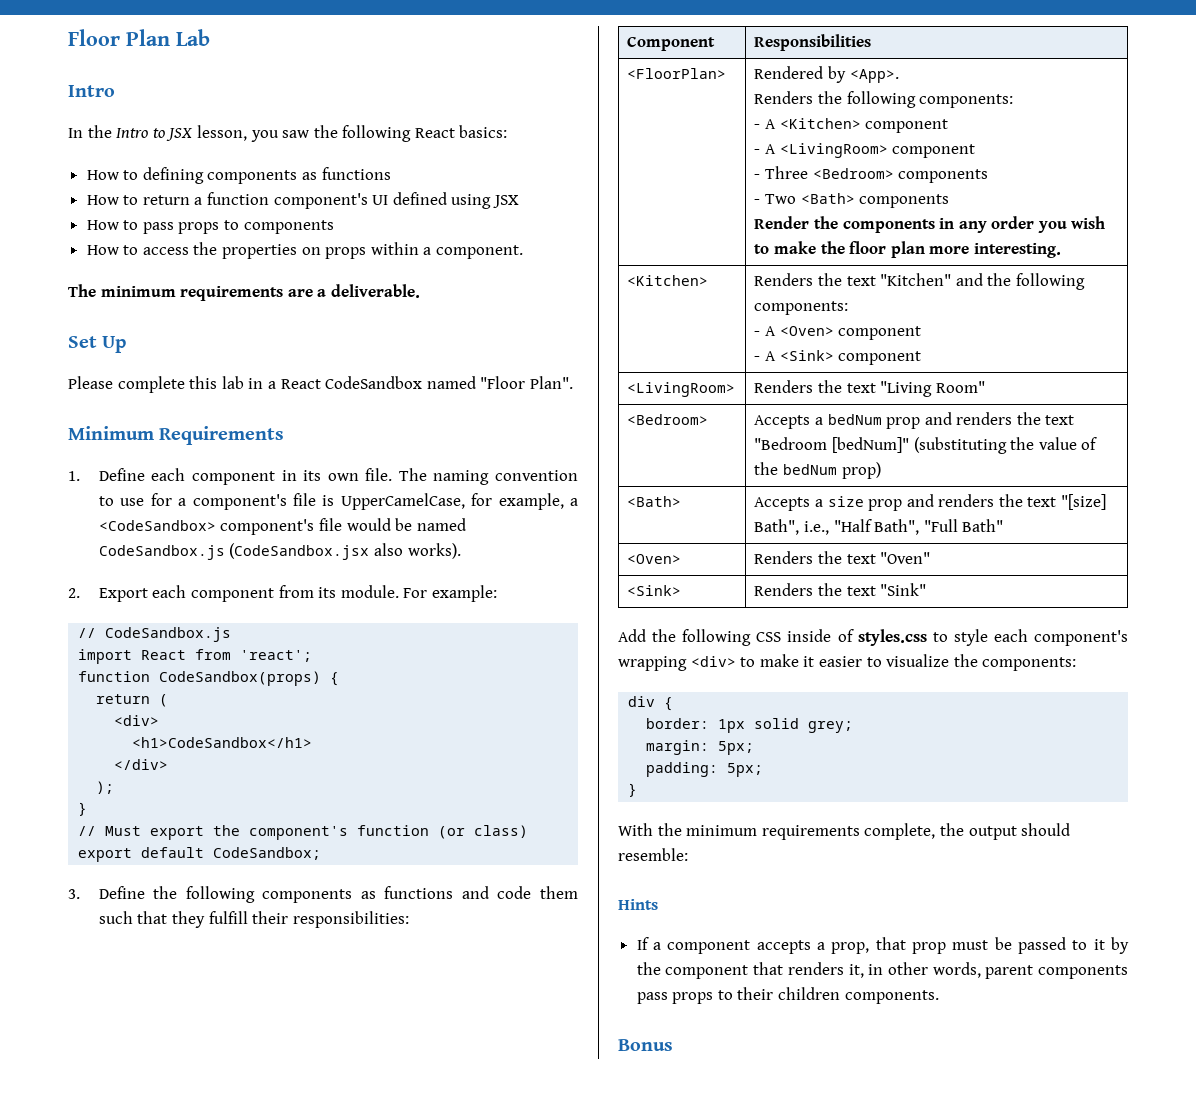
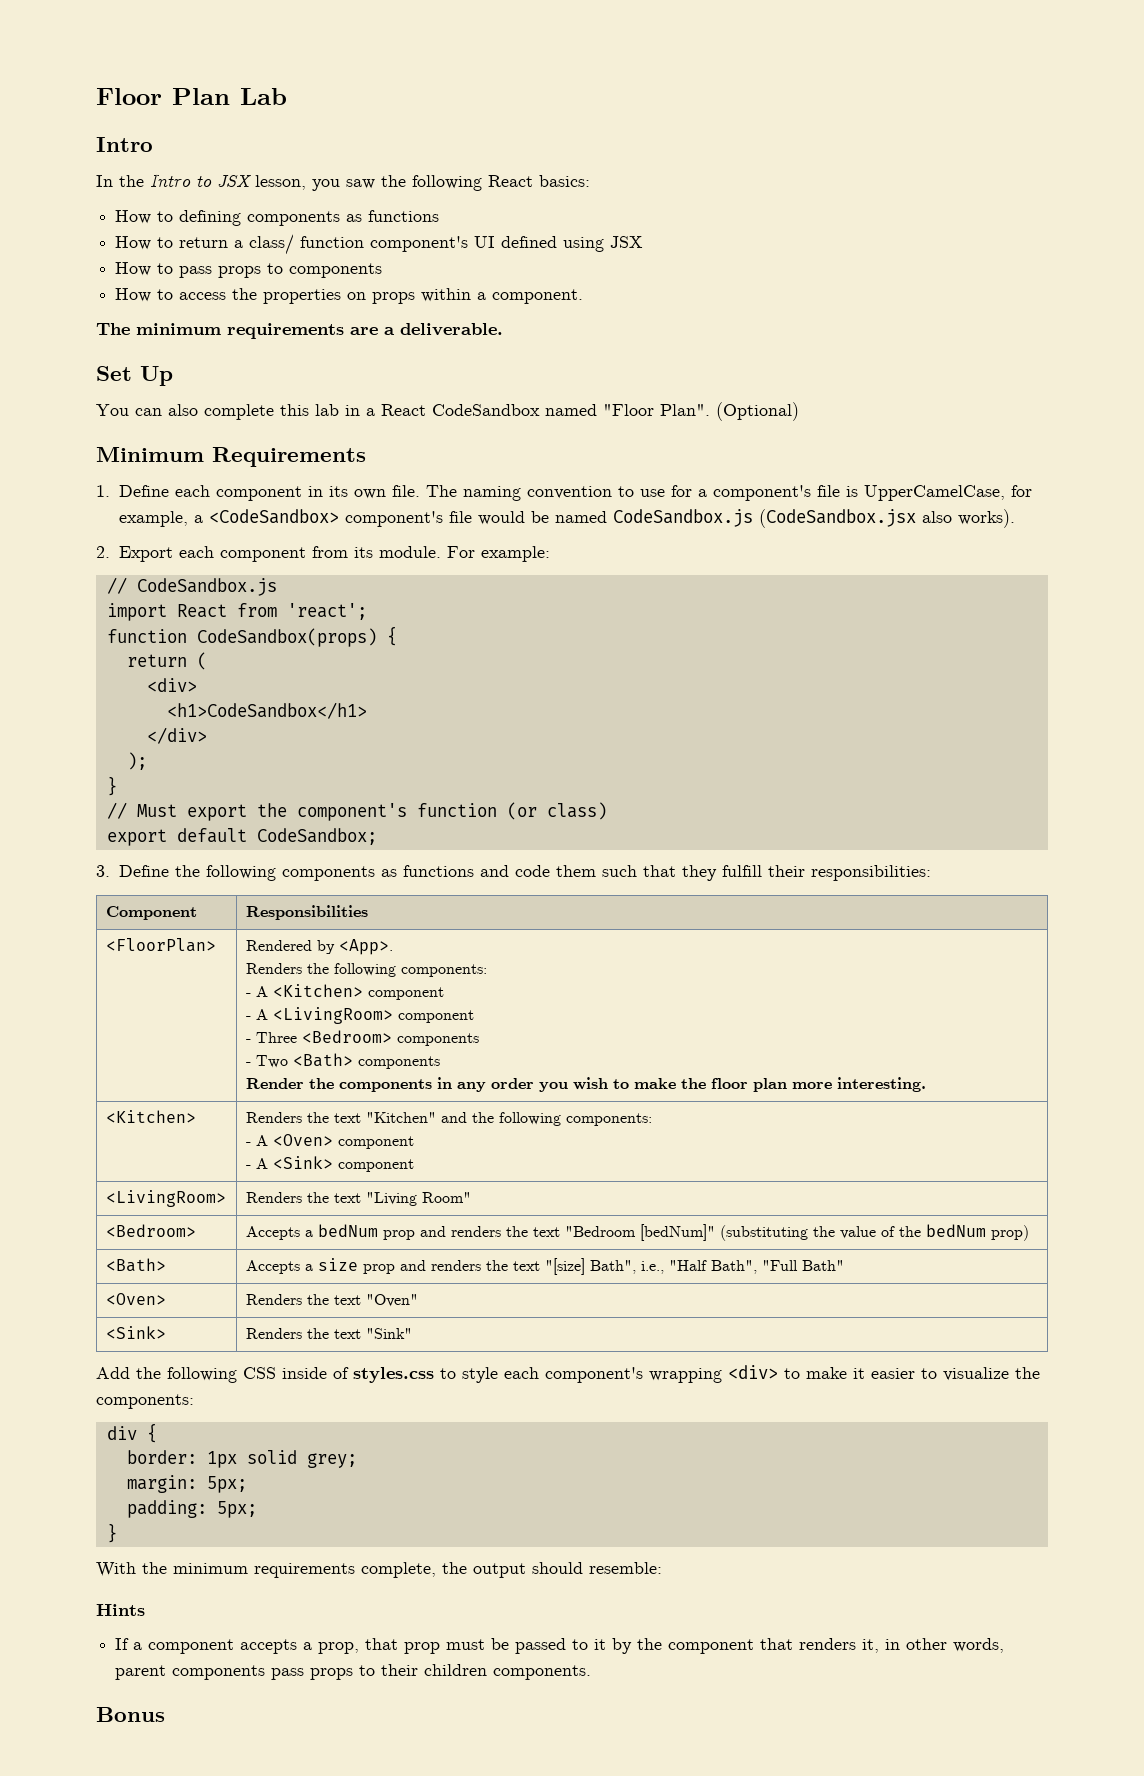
(203, 201) none -> [249,234,295,255] class/
[68,376,113,389] Please -> [96,404,198,416] You can also
(573, 382) none -> [716,402,799,421] (Optional)

